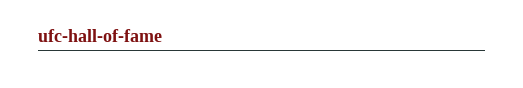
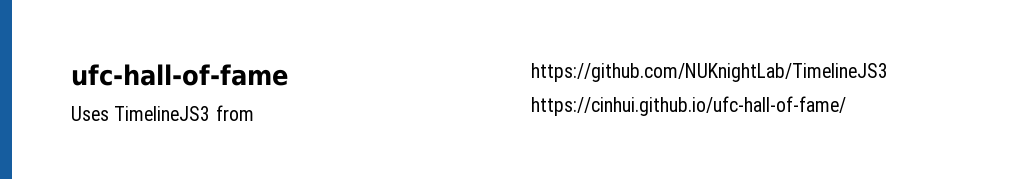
(162, 35) none -> [71,105,254,121] [531,63,888,82] [531,96,846,116] // Uses TimelineJS3 from https://github.com/NUKnightLab/TimelineJS3 // https://cinhui.github.io/ufc-hall-of-fame/

